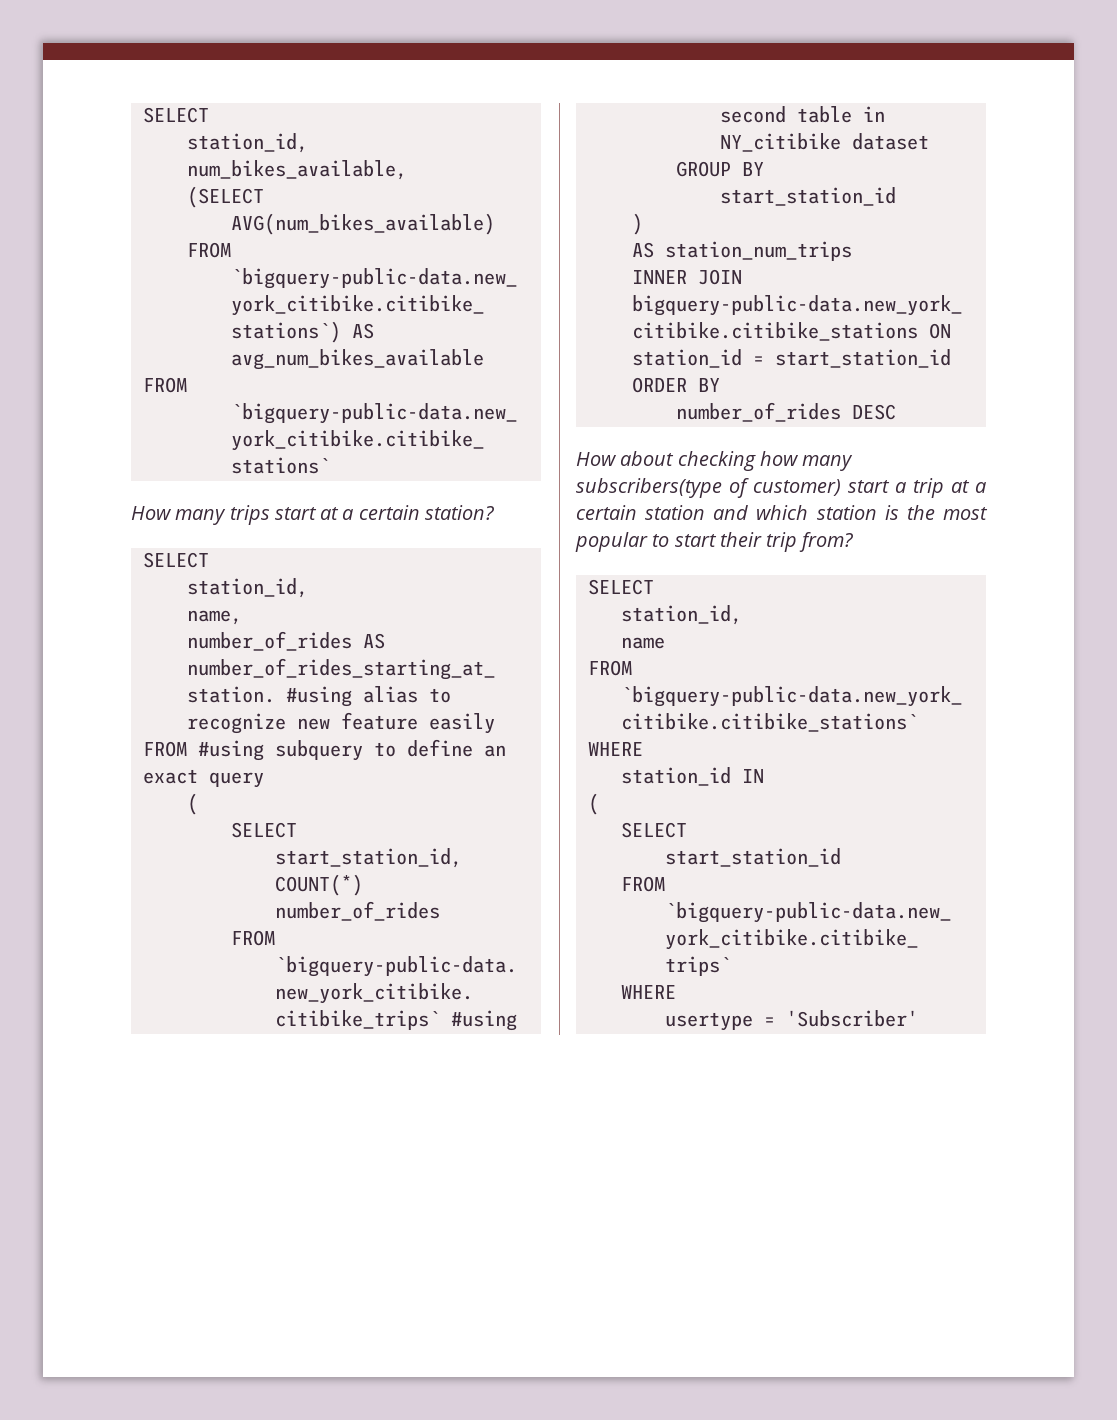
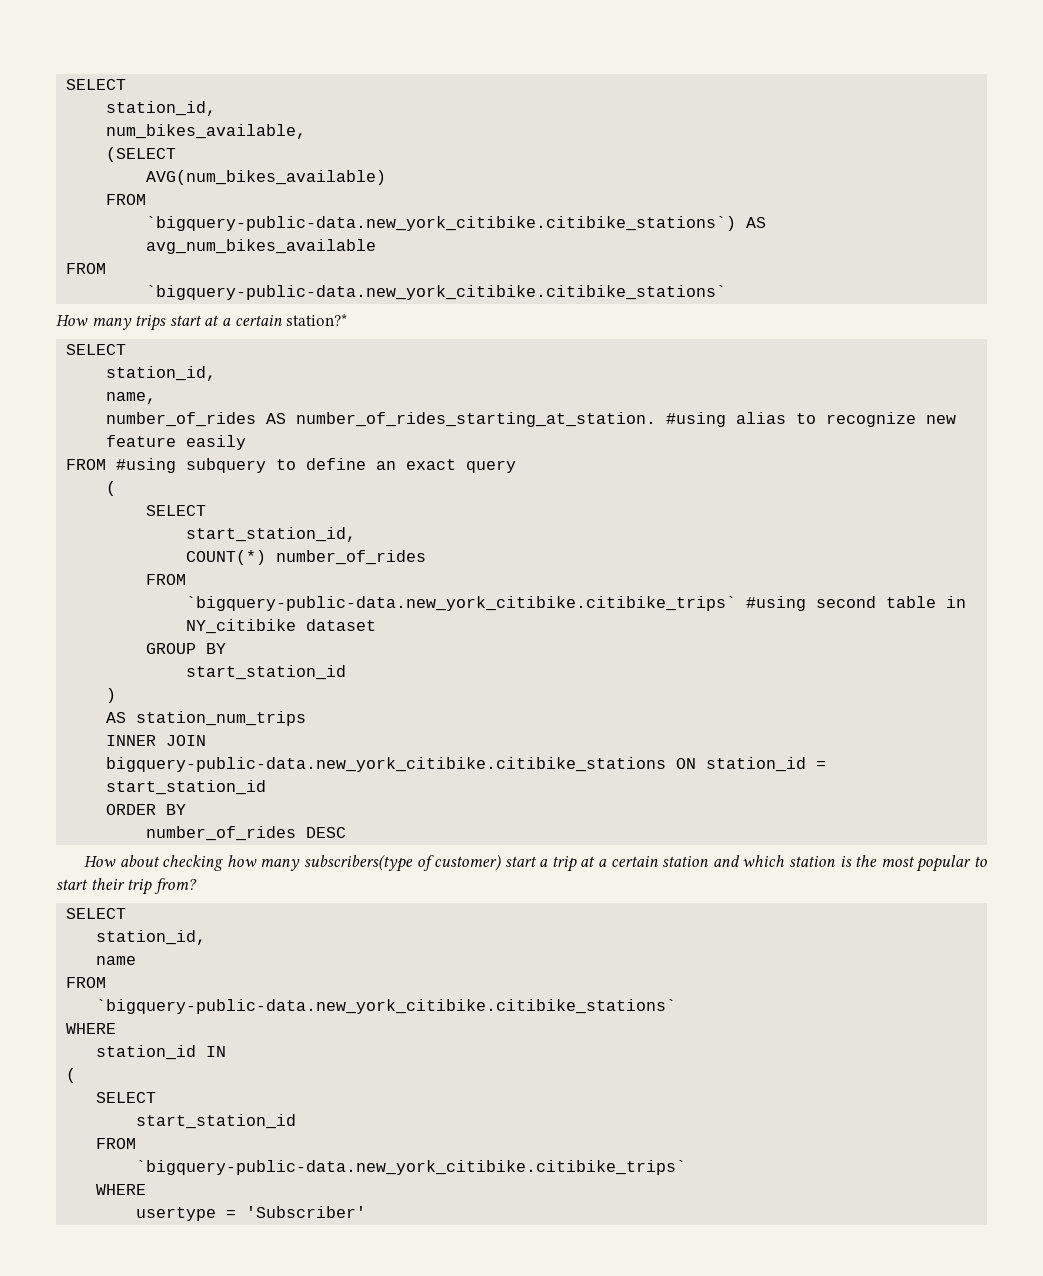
[424,505,494,520] station? -> [286,314,348,326] station?*

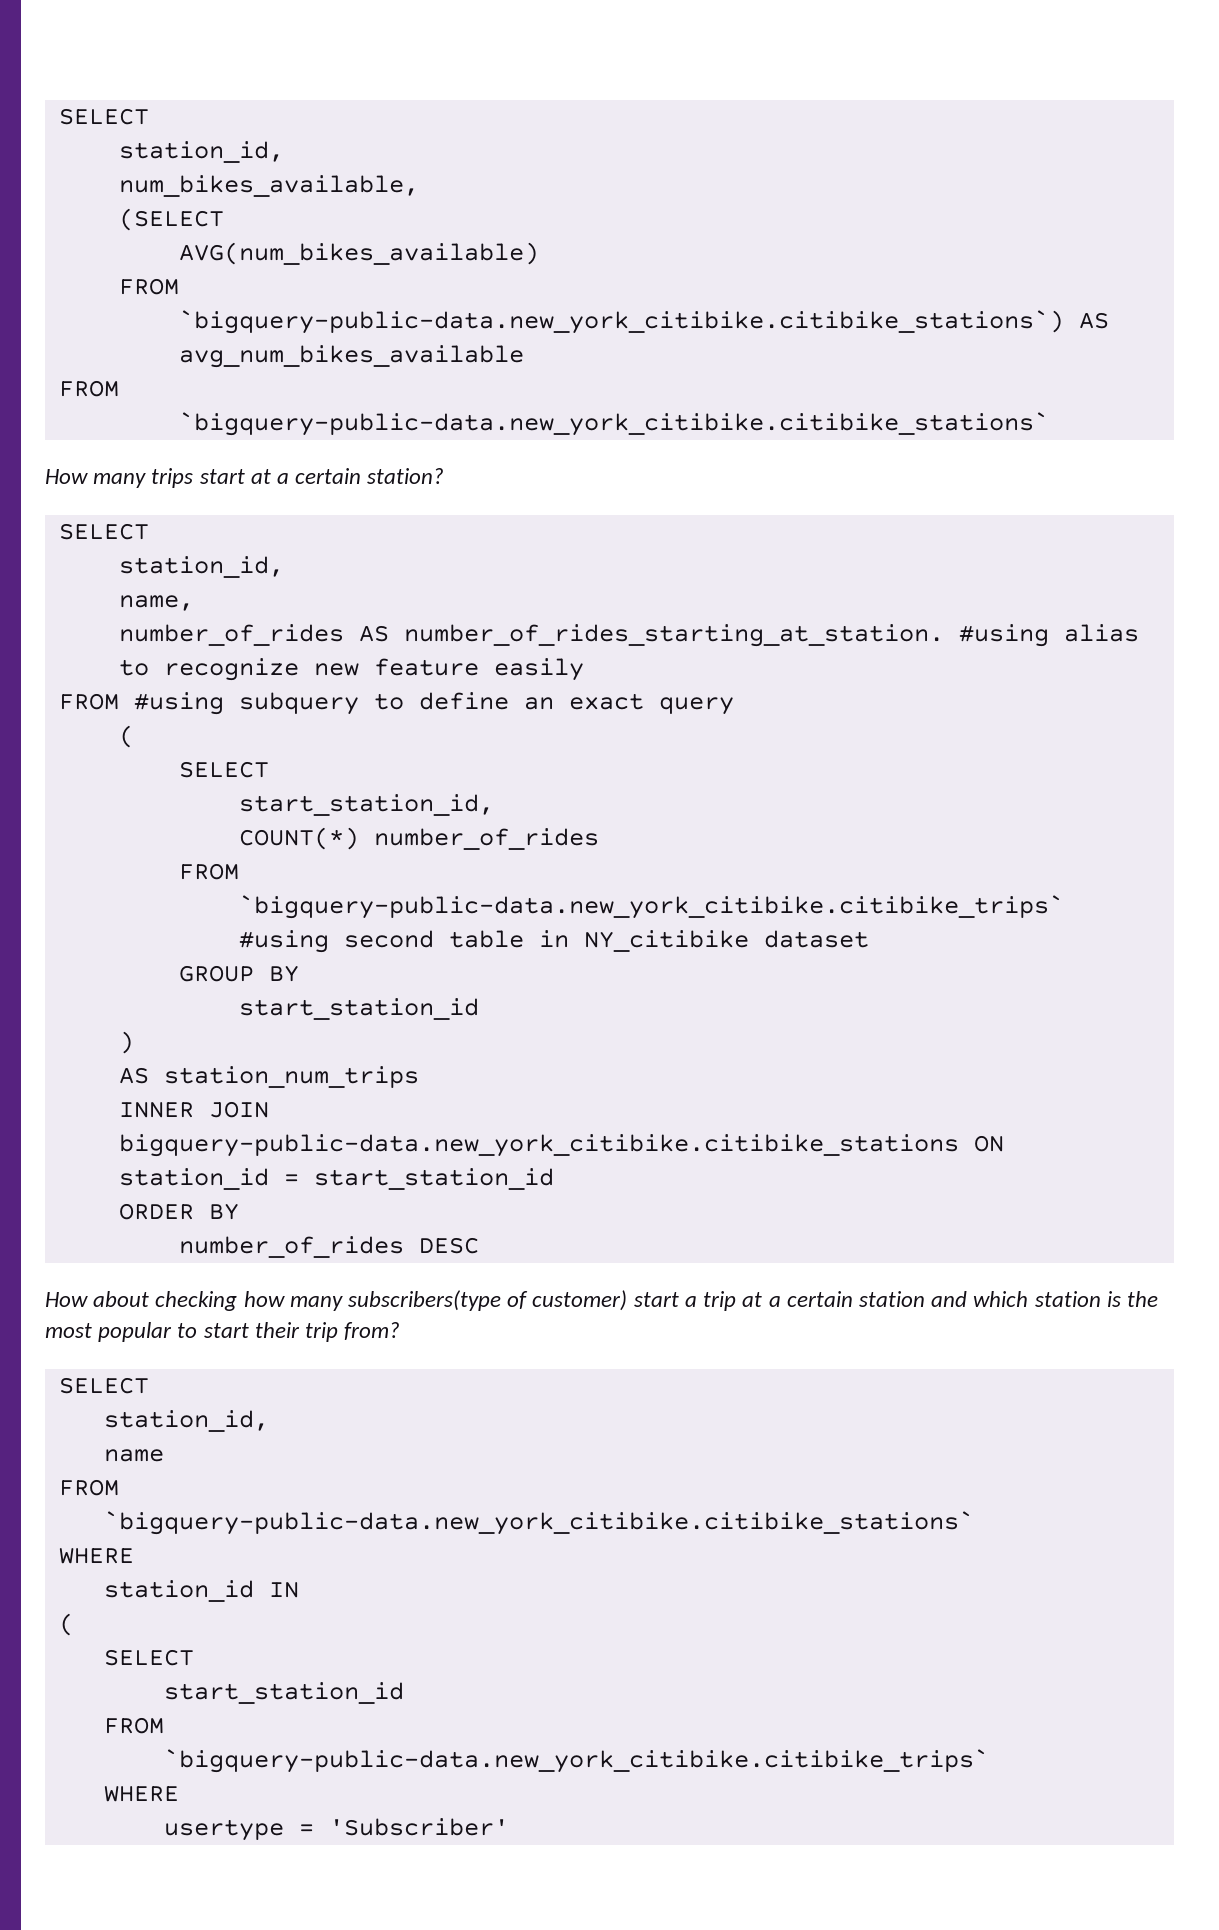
[286,314,348,326] station?* -> [367,468,445,484] station?

